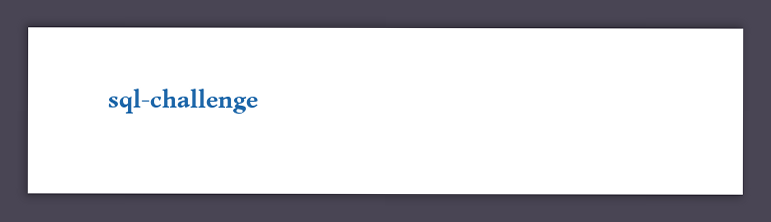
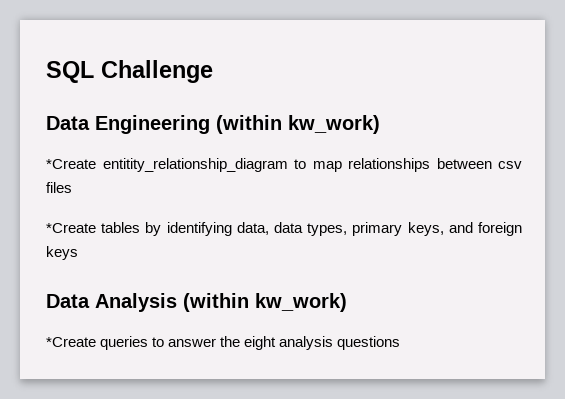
[107,88,259,114] sql-challenge -> [46,60,213,83] [46,115,380,134] [46,158,522,172] [46,182,72,193] [46,222,522,236] [46,246,78,260] [46,293,347,312] [46,336,401,350] SQL Challenge // Data Engineering (within kw_work) // *Create entitity_relationship_diagram to map relationships between csv files // *Create tables by identifying data, data types, primary keys, and foreign keys // Data Analysis (within kw_work) // *Create queries to answer the eight analysis questions

